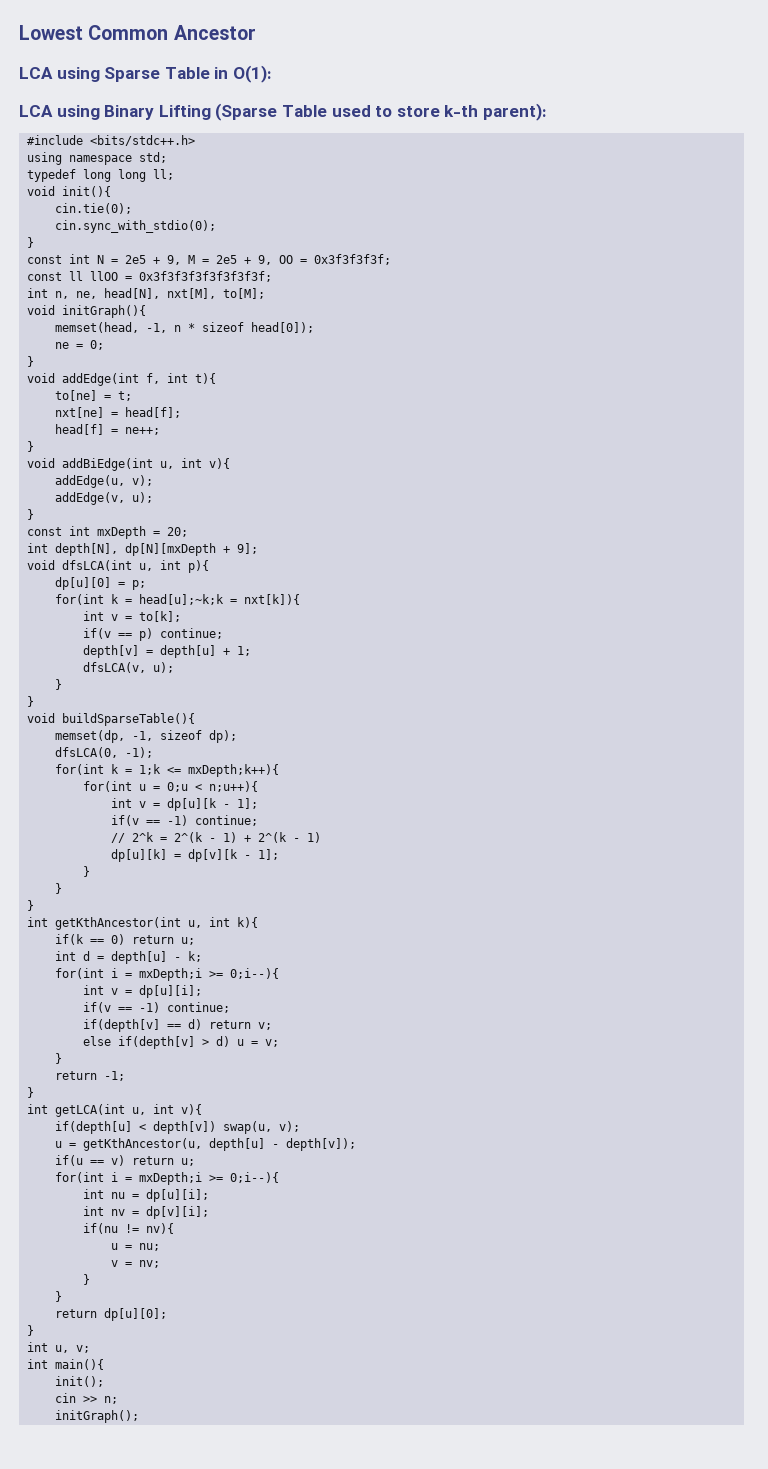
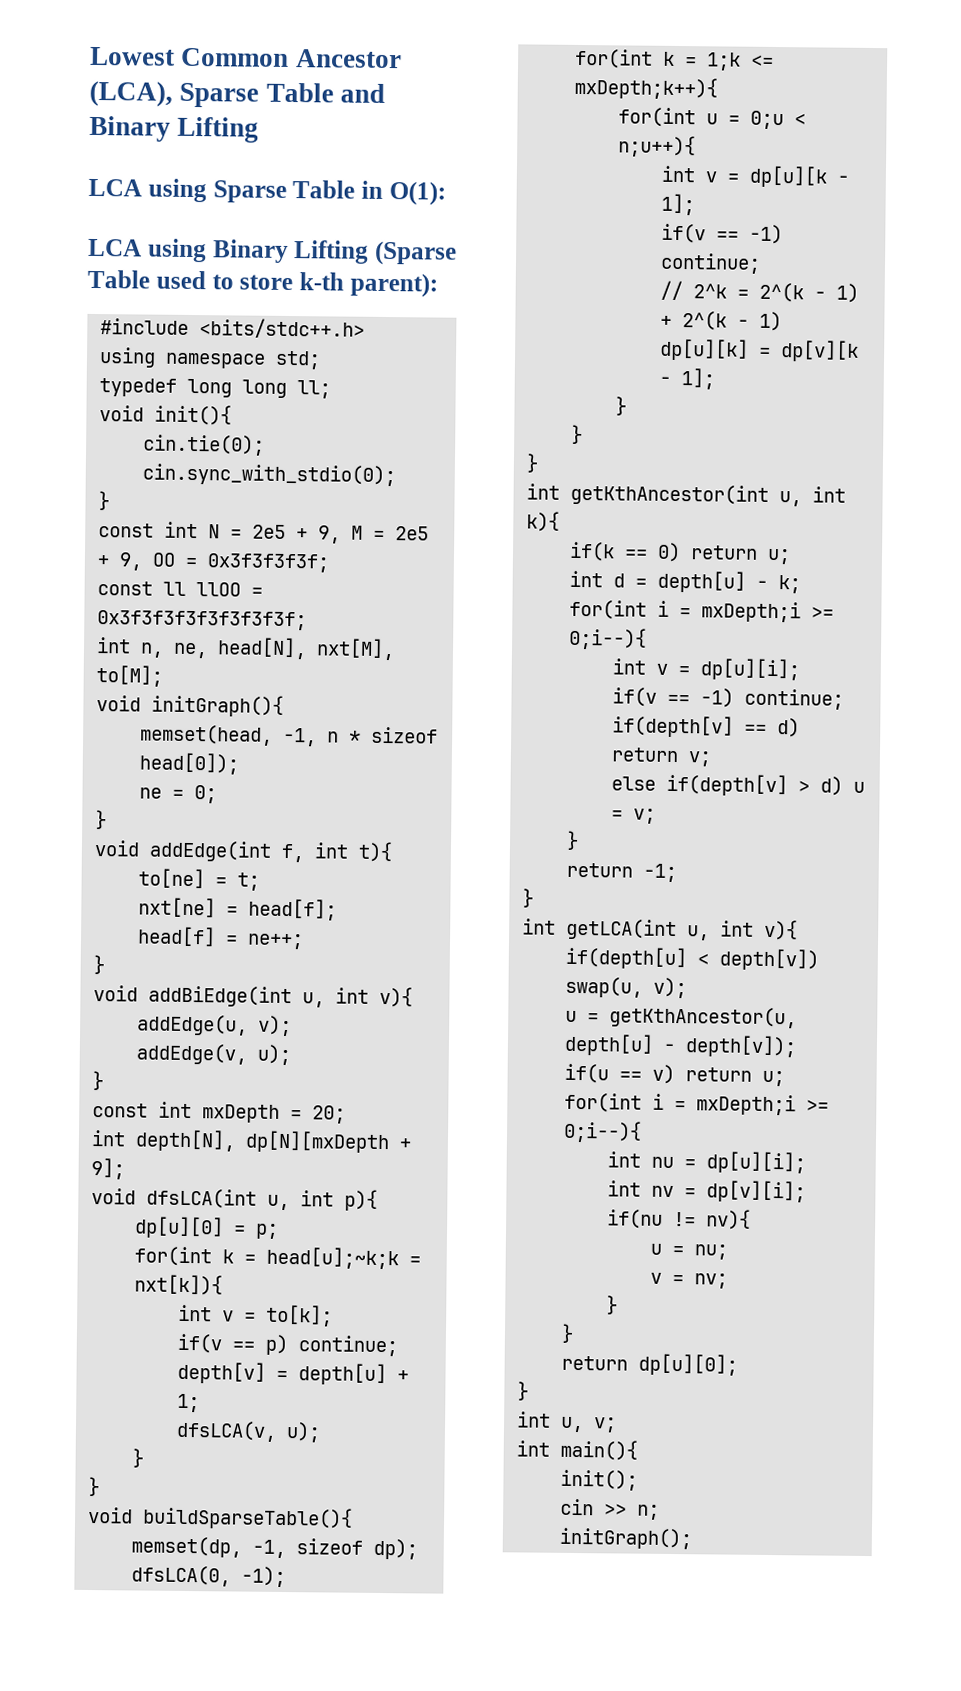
(256, 32) none -> [89,80,385,108] [89,115,260,143] (LCA), Sparse Table and Binary Lifting

